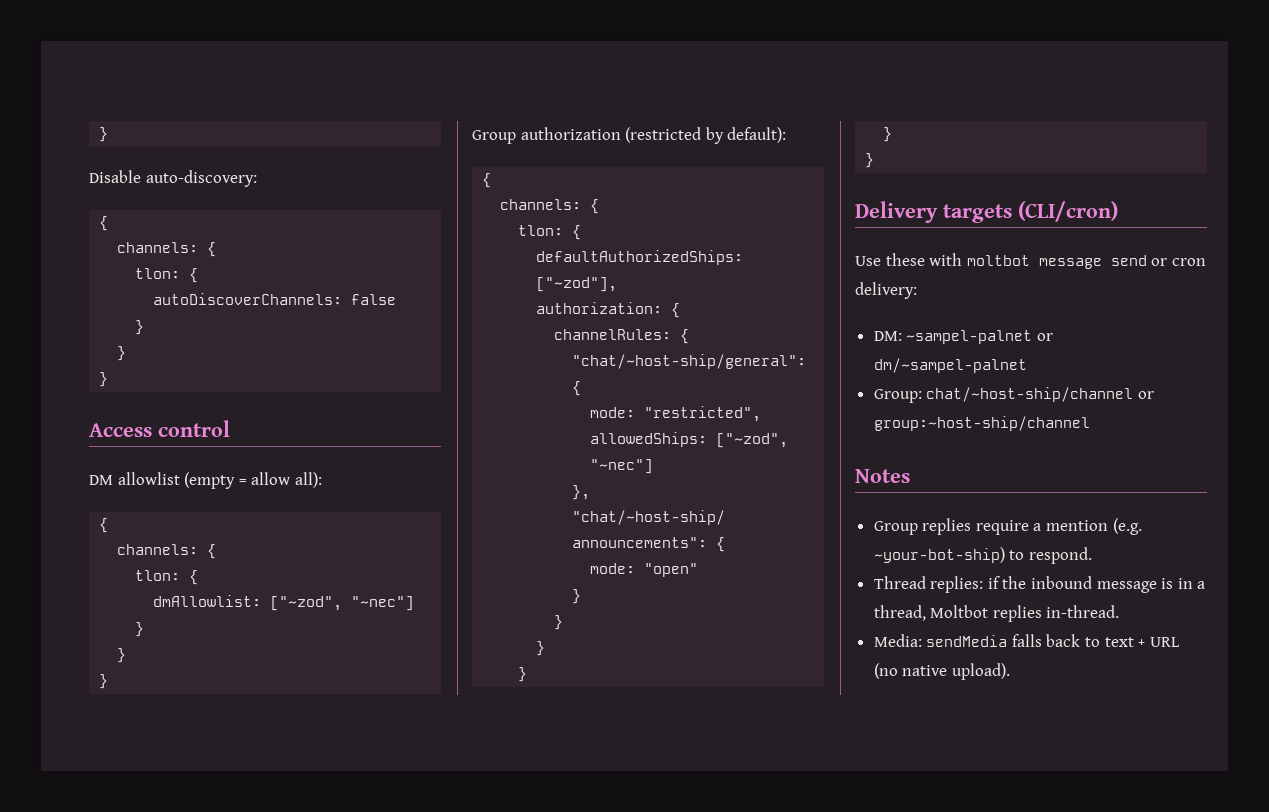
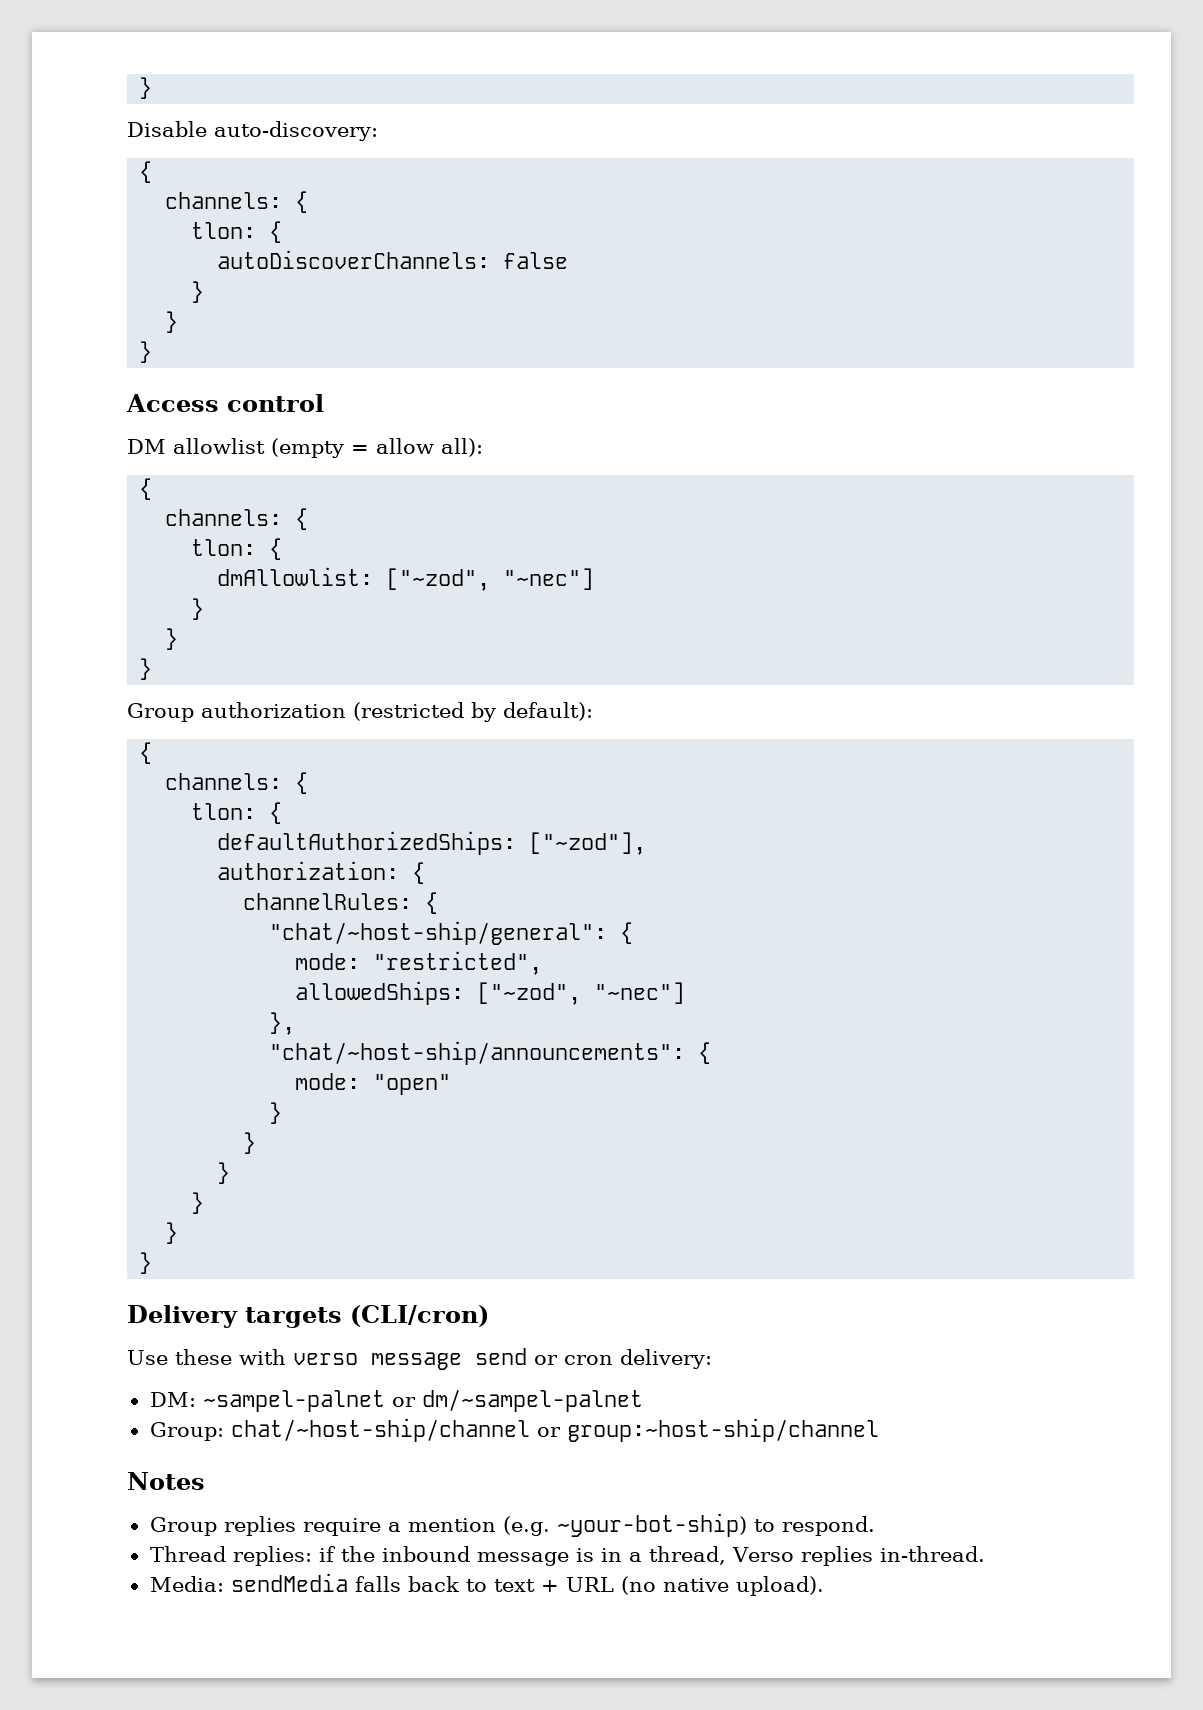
[966,255,1030,266] moltbot -> [293,1353,358,1365] verso
[930,605,989,618] Moltbot -> [731,1547,794,1562] Verso

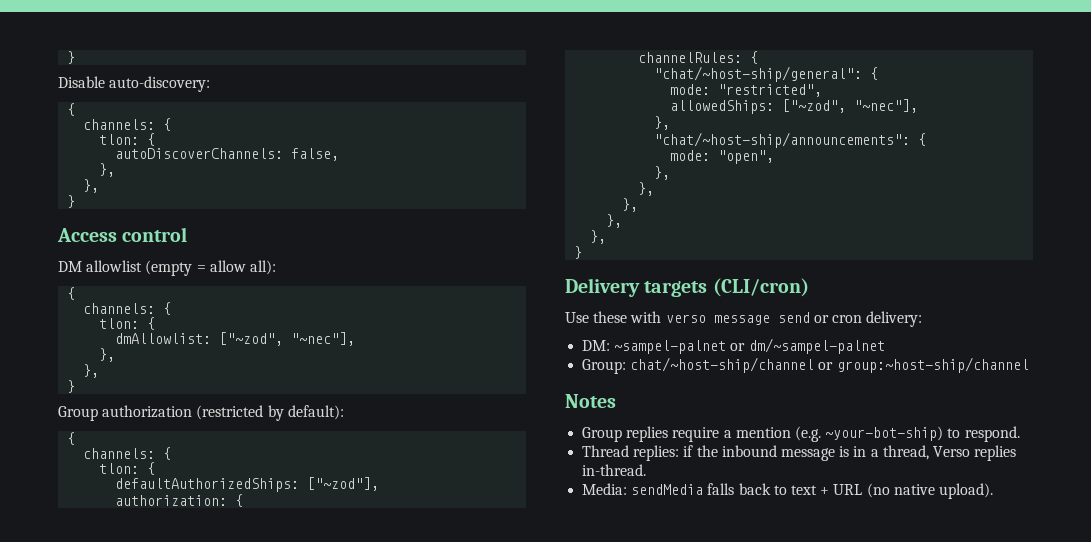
[503,252,569,269] [191,281,205,303] [165,311,179,333] false // } // } -> [291,148,340,161] [99,163,116,177] [83,179,100,193] false, // }, // },
[503,568,595,590] [191,598,205,620] [165,628,179,650] "~nec"] // } // } -> [291,332,356,346] [99,348,116,362] [83,364,100,378] "~nec"], // }, // },
[594,982,686,1004] "~nec"] -> [854,99,919,113] "~nec"],
[373,1074,452,1095] [269,1102,283,1124] [243,1132,257,1154] [217,1162,231,1184] [191,1192,205,1214] [165,1222,179,1244] "open" // } // } // } // } // } -> [718,150,775,164] [654,166,671,180] [638,182,655,196] [622,198,639,212] [606,214,623,228] [590,230,607,244] "open", // }, // }, // }, // }, // },

